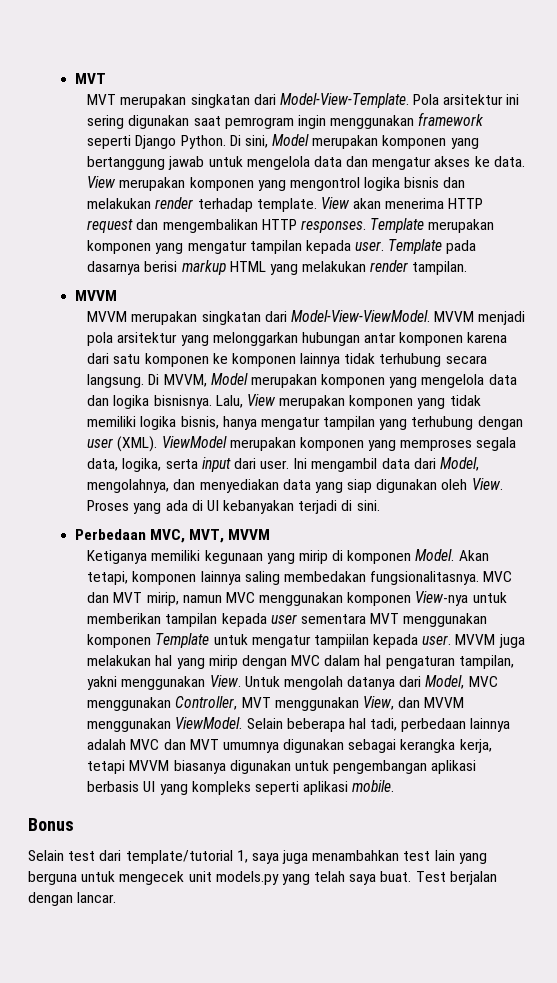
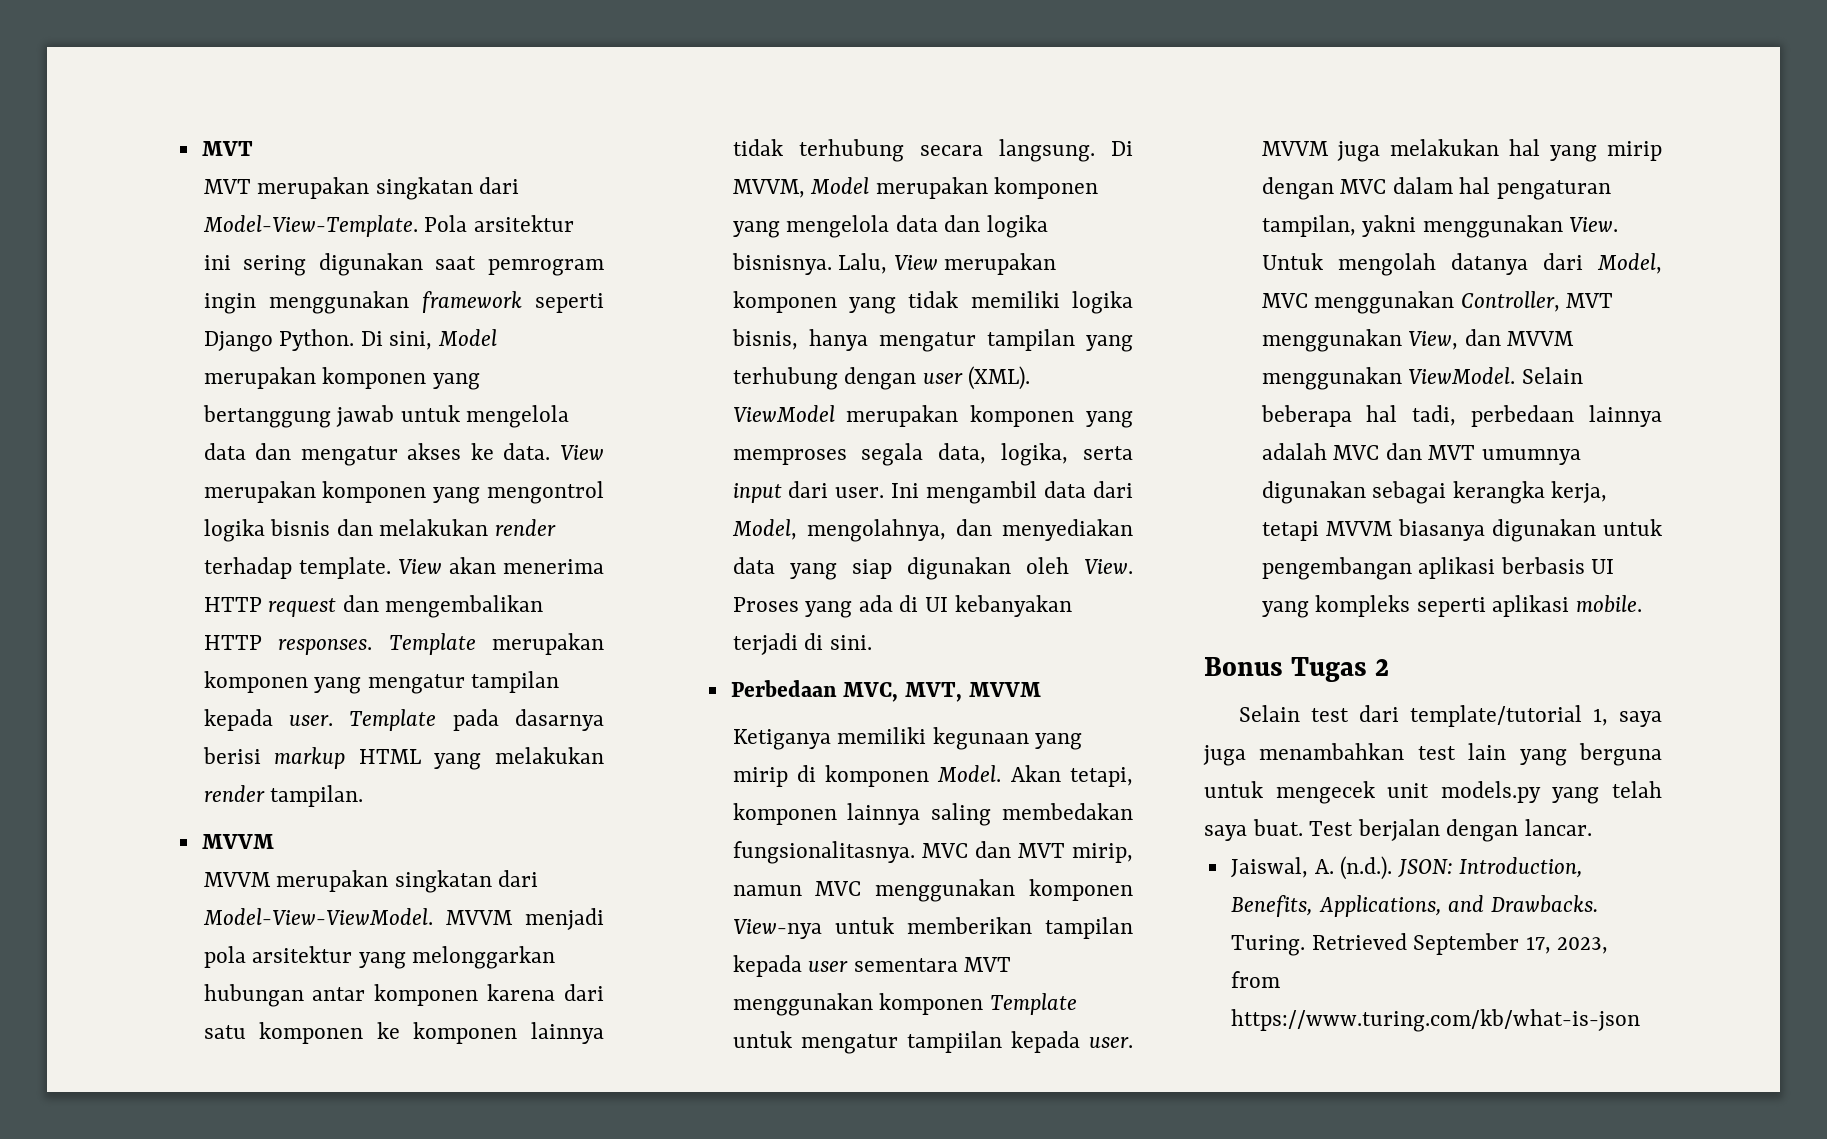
(74, 824) none -> [1291,657,1390,682] Tugas 2
(117, 897) none -> [1230,856,1584,880] [1230,895,1598,917] [1230,933,1609,956] [1230,971,1280,988] [1230,1009,1640,1032] // Jaiswal, A. (n.d.). JSON: Introduction, Benefits, Applications, and Drawbacks. Turing. Retrieved September 17, 2023, from https://www.turing.com/kb/what-is-json

